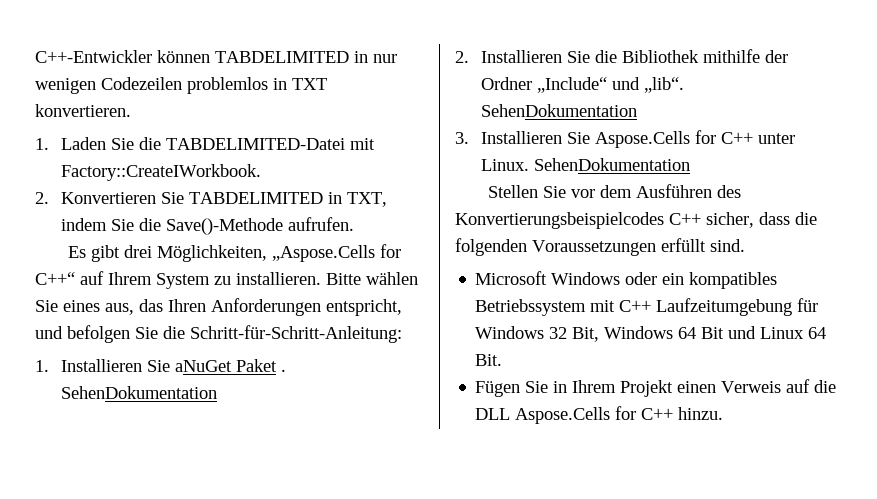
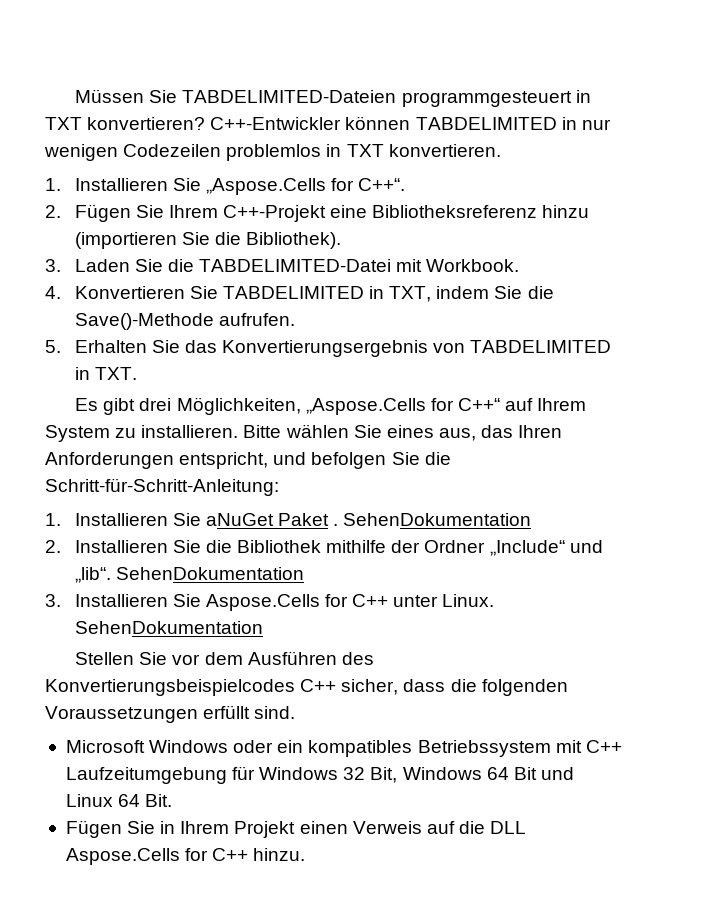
(35, 56) none -> [75,89,591,107] [45,117,206,130] Müssen Sie TABDELIMITED-Dateien programmgesteuert in TXT konvertieren?
(49, 144) none -> [74,178,406,195] [45,204,590,222] [74,232,342,249] [45,259,61,272] Installieren Sie „Aspose.Cells for C++“. // 2. Fügen Sie Ihrem C++-Projekt eine Bibliotheksreferenz hinzu (importieren Sie die Bibliothek). // 3.
[61,164,262,181] [35,192,49,204] Factory::CreateIWorkbook. // 2. -> [426,259,520,272] [45,286,61,299] Workbook. // 4.
(355, 224) none -> [45,340,612,357] [74,367,137,380] // 5. Erhalten Sie das Konvertierungsergebnis von TABDELIMITED in TXT.

